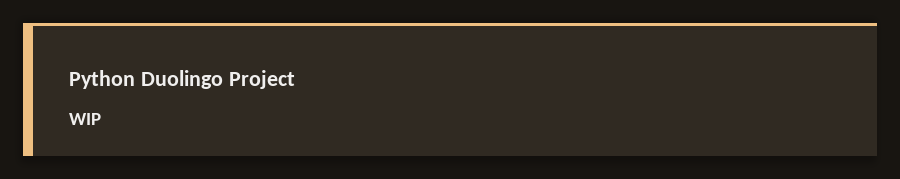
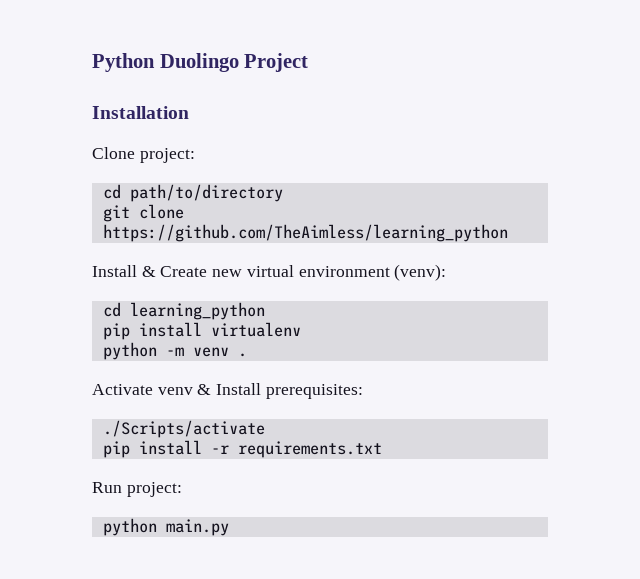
[69,113,101,125] WIP -> [92,106,189,119] [92,147,195,163] [102,184,283,202] [102,204,184,222] [102,224,508,242] [92,264,447,281] [102,302,265,320] [102,322,301,340] [102,342,247,360] [92,383,363,399] [102,420,265,438] [102,440,382,458] [92,482,182,497] [102,518,229,536] Installation // Clone project: // cd path/to/directory // git clone https://github.com/TheAimless/learning_python // Install & Create new virtual environment (venv): // cd learning_python // pip install virtualenv // python -m venv . // Activate venv & Install prerequisites: // ./Scripts/activate // pip install -r requirements.txt // Run project: // python main.py

